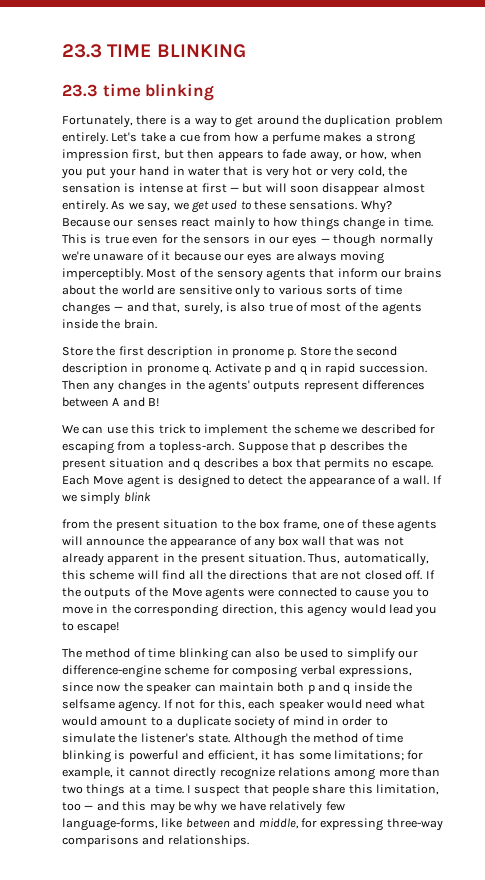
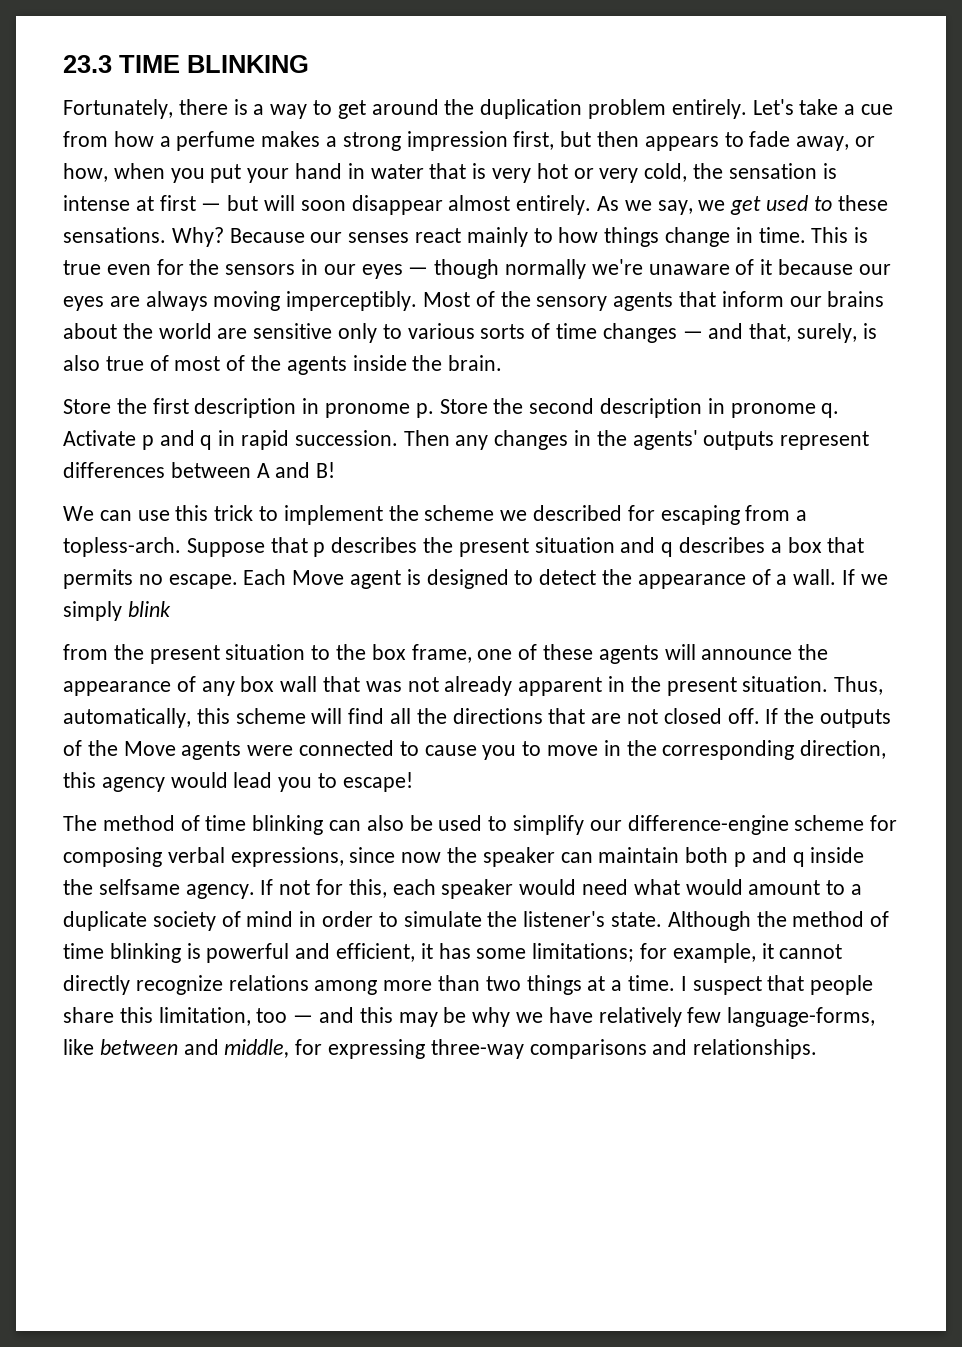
[62,83,215,101] // 23.3 time blinking -> (309, 64) none

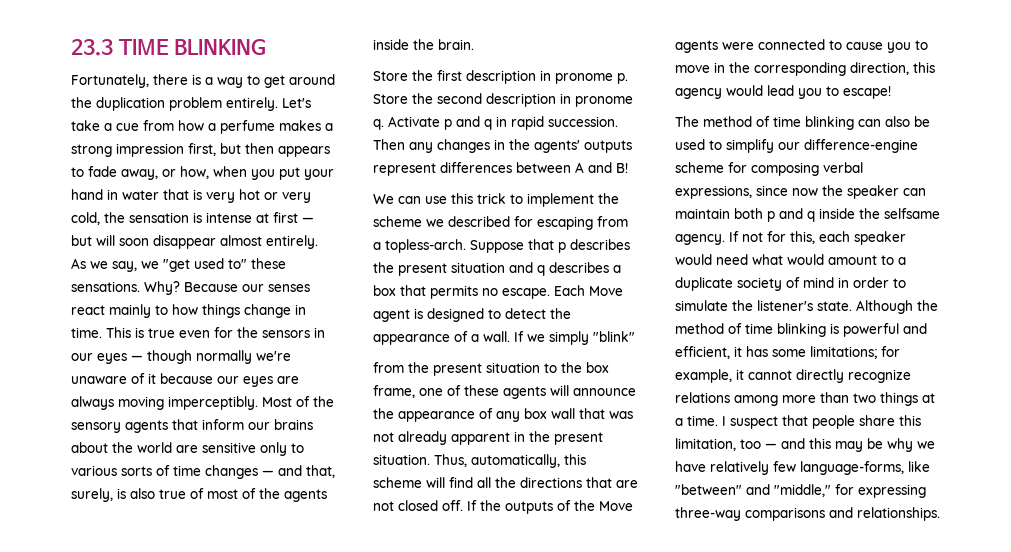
[730,195,832,215] get used to -> [163,258,247,272] "get used to"
[127,601,171,617] blink -> [593,331,635,342] "blink"
[99,1039,290,1058] between and middle, -> [675,484,831,497] "between" and "middle,"

